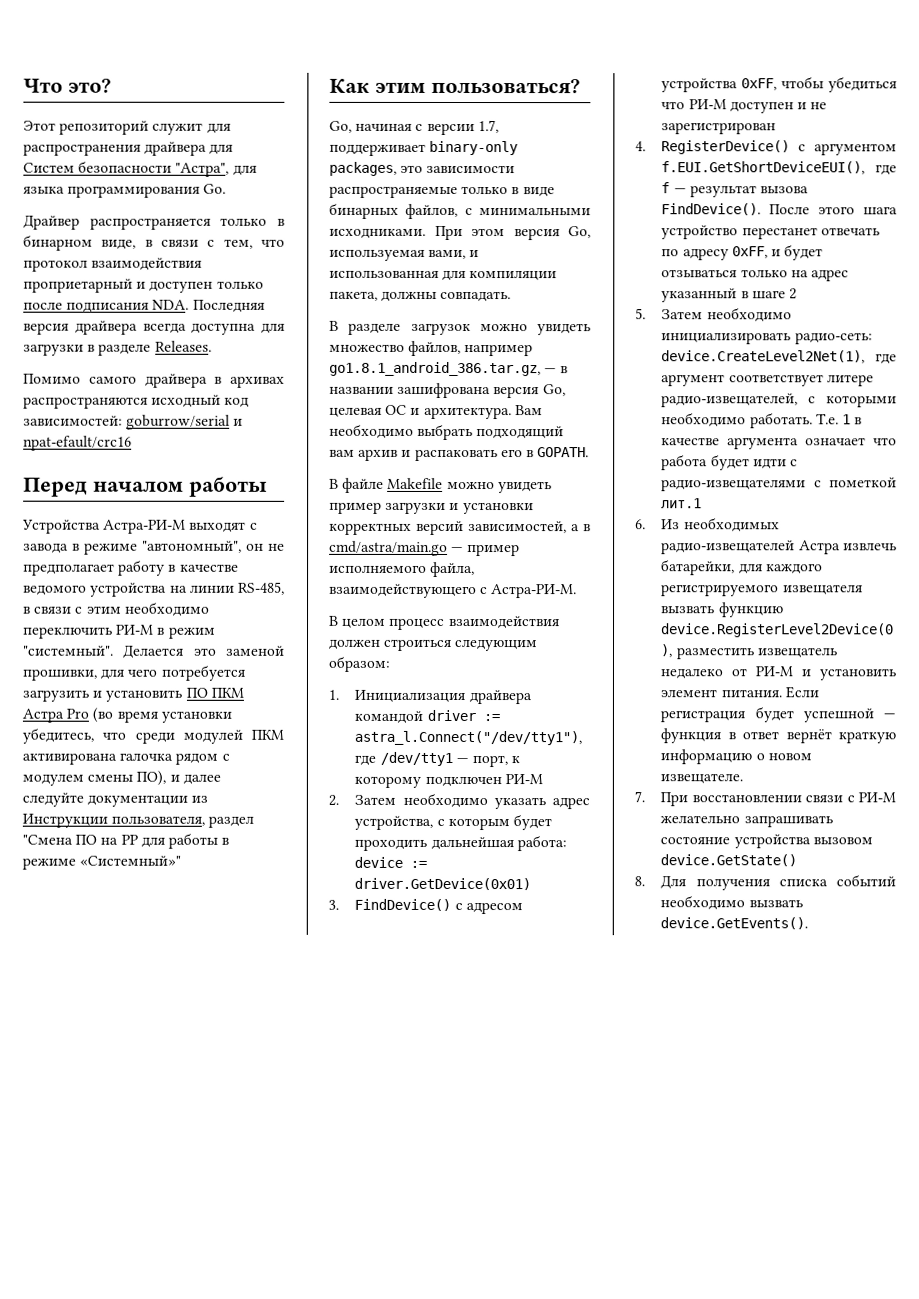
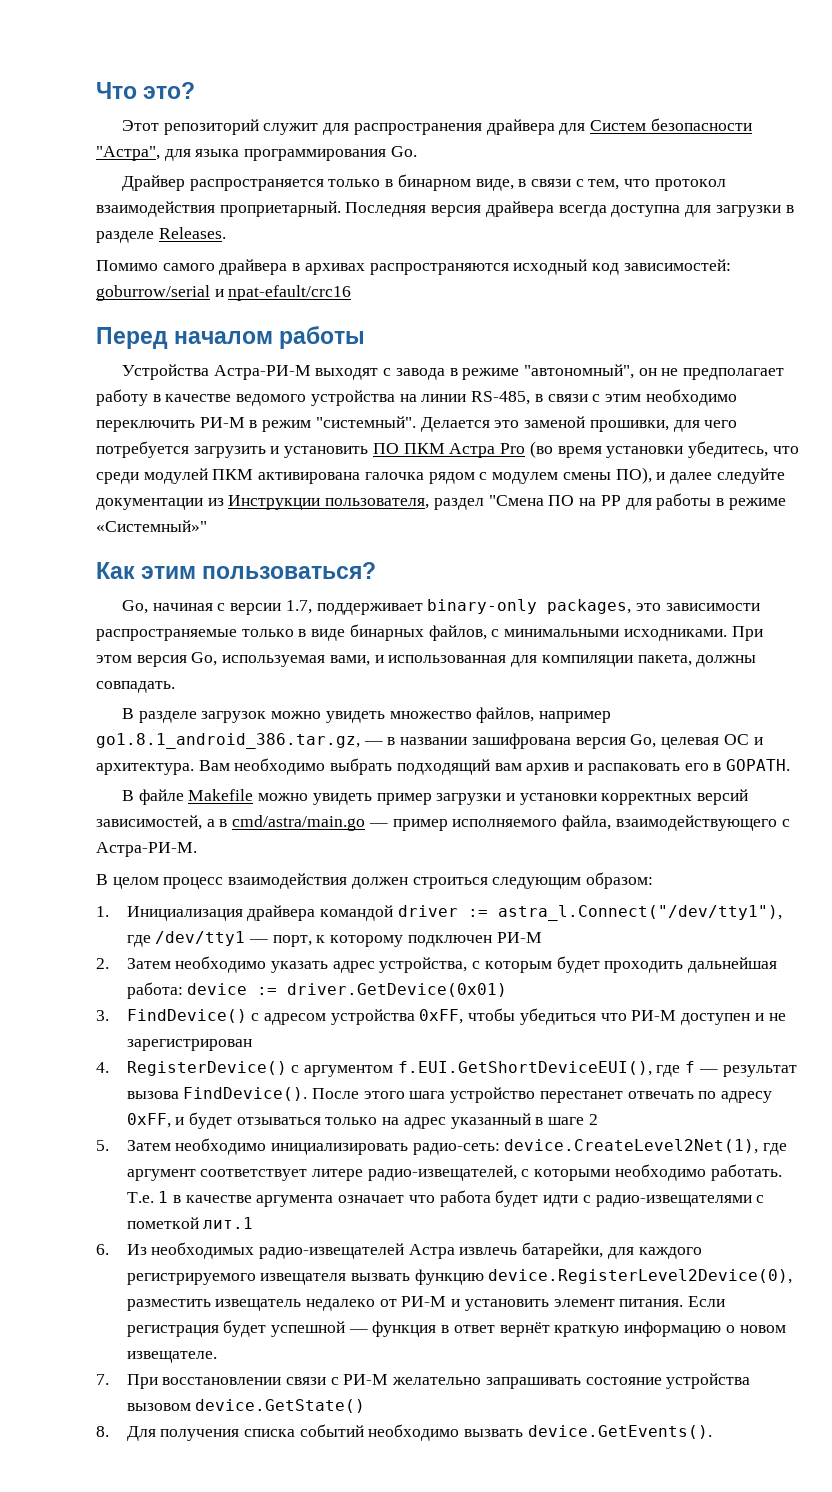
[23,278,264,293] [23,299,190,313] проприетарный и доступен только после подписания NDA. -> [219,201,341,217] проприетарный.

